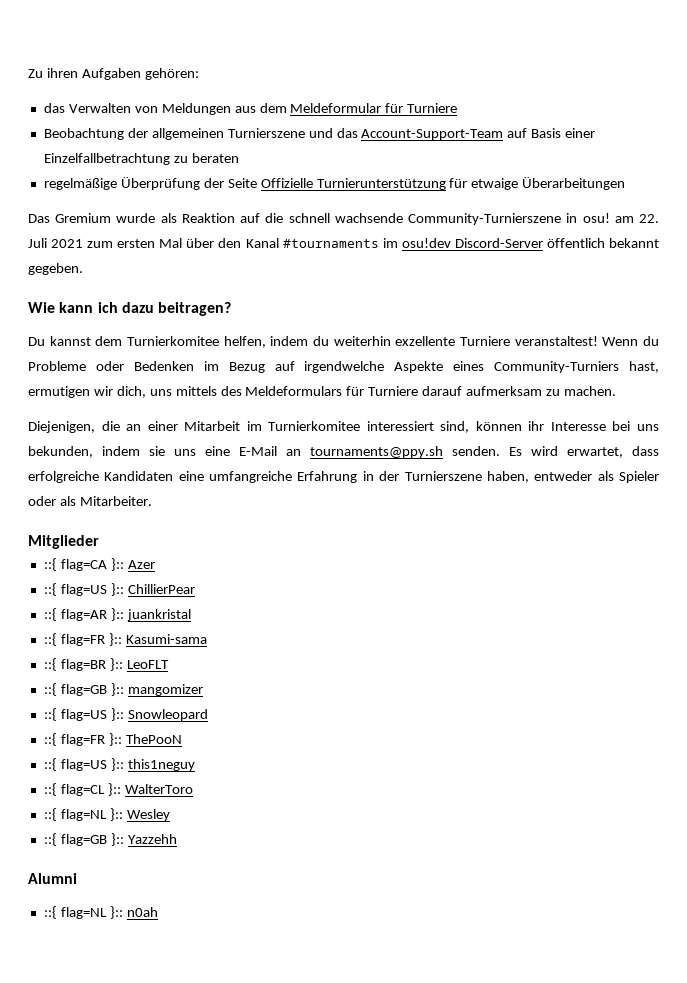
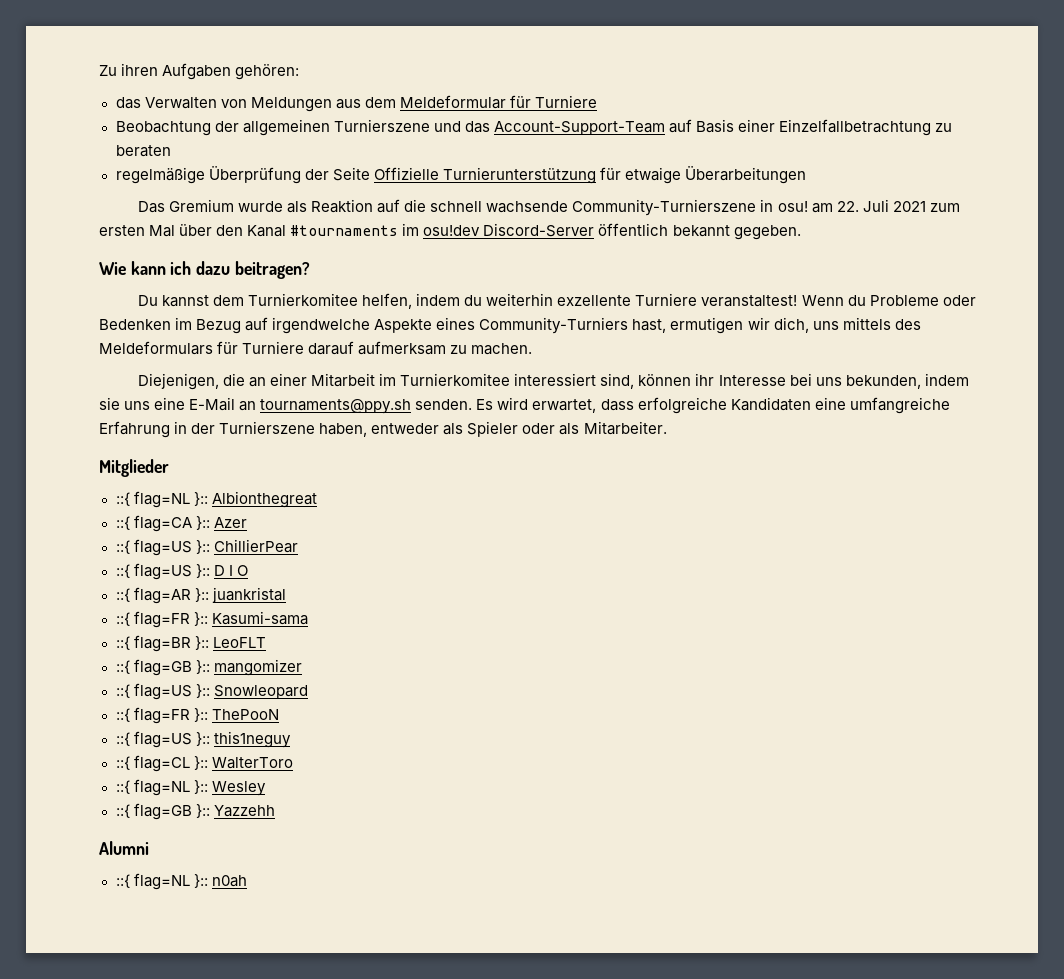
(99, 542) none -> [115,491,317,508] // ::{ flag=NL }:: Albionthegreat
(195, 589) none -> [115,563,248,580] // ::{ flag=US }:: D I O

